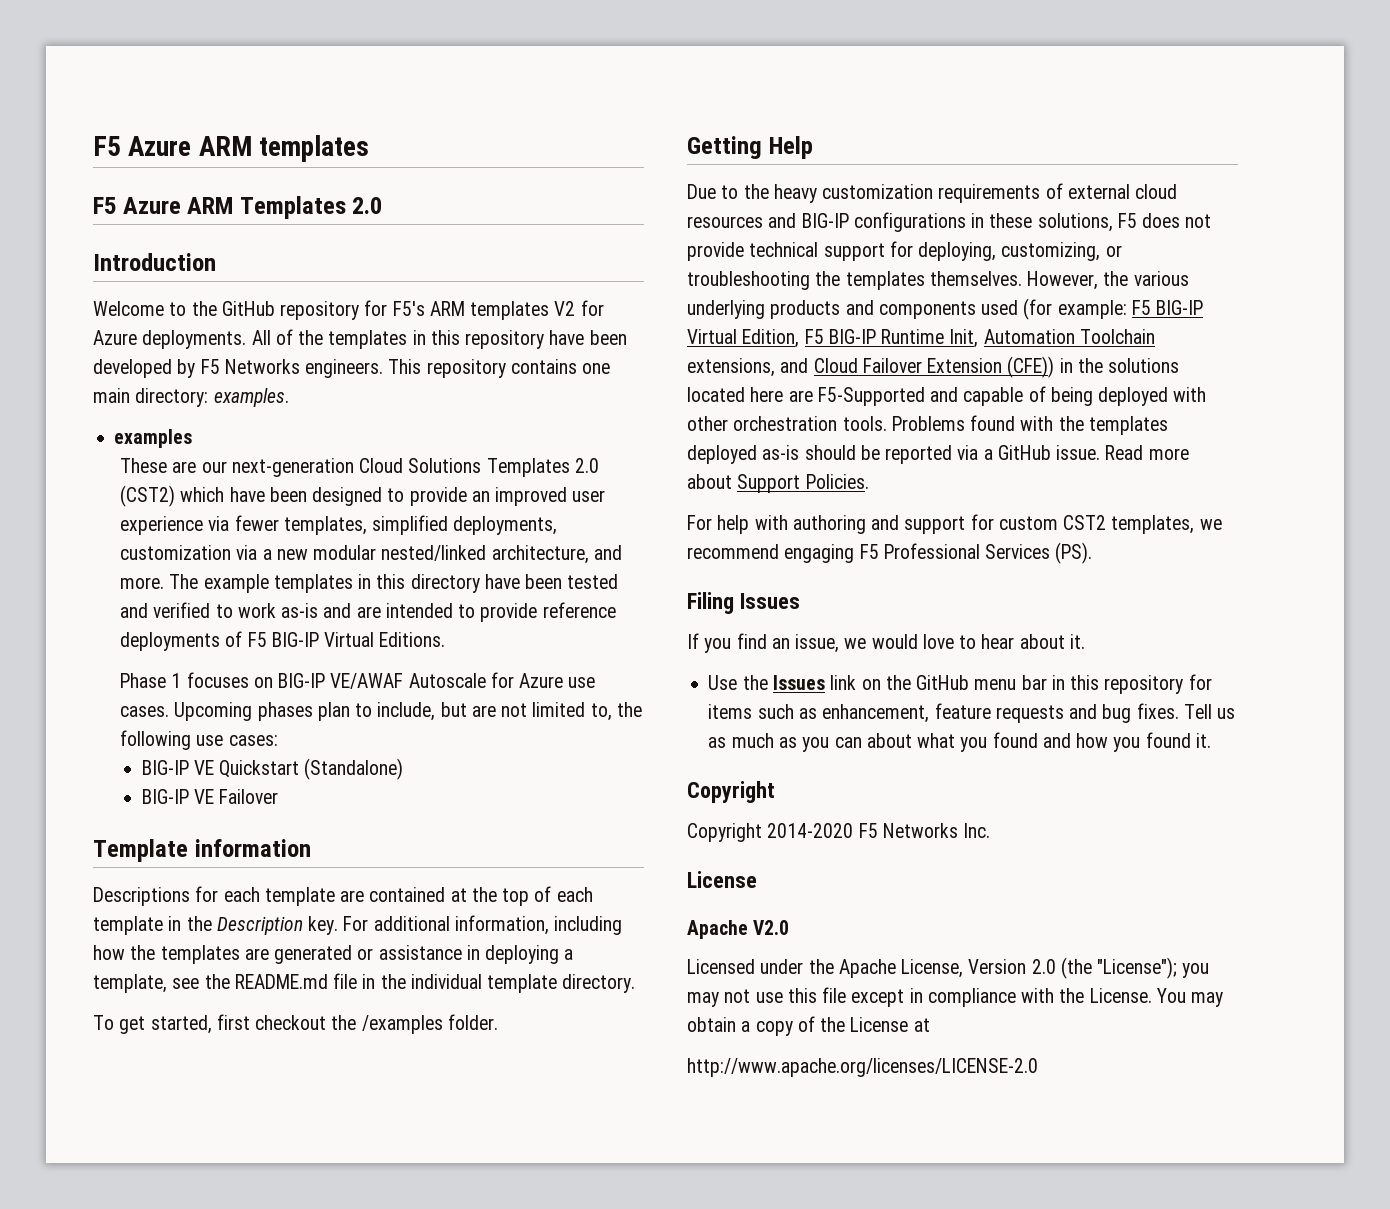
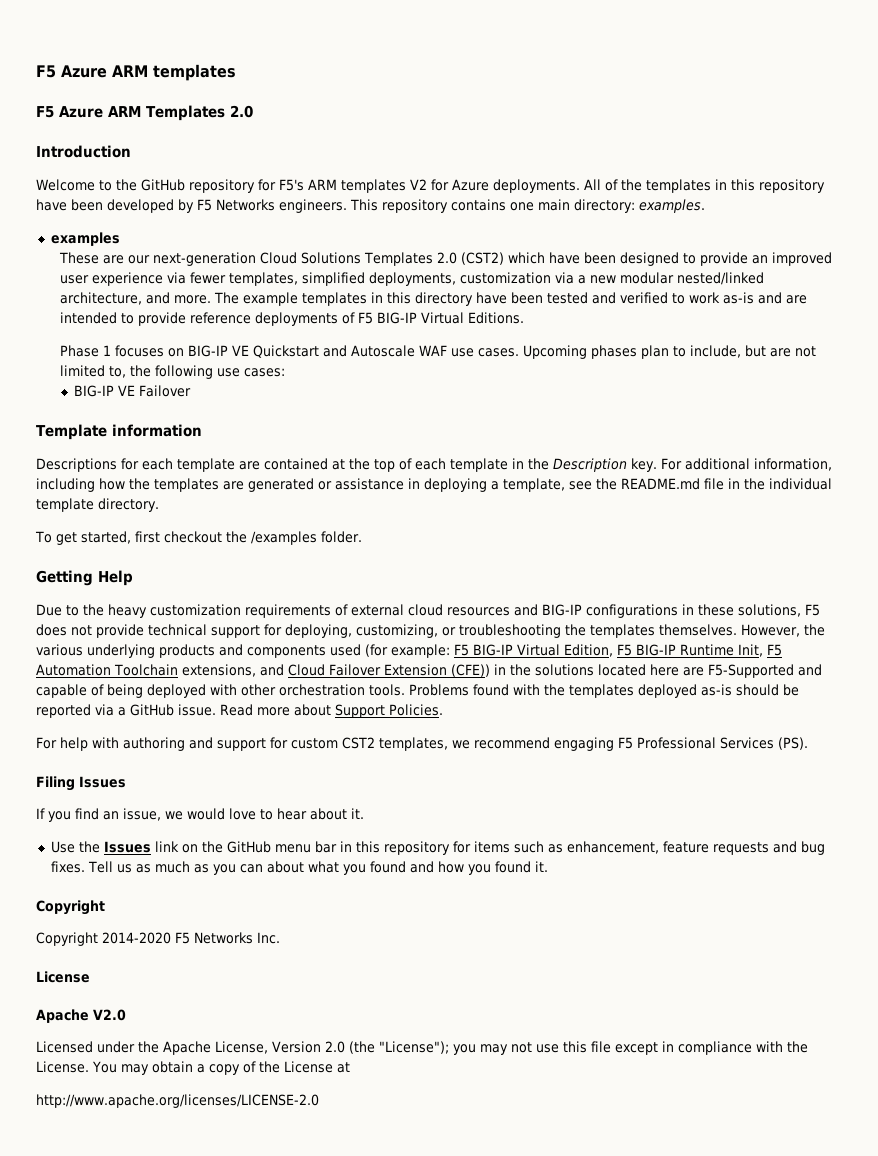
[330,672,564,689] VE/AWAF Autoscale for Azure -> [231,345,447,358] VE Quickstart and Autoscale WAF
[141,758,404,780] // BIG-IP VE Quickstart (Standalone) -> (285, 372) none
(979, 338) none -> [767,644,782,656] F5

